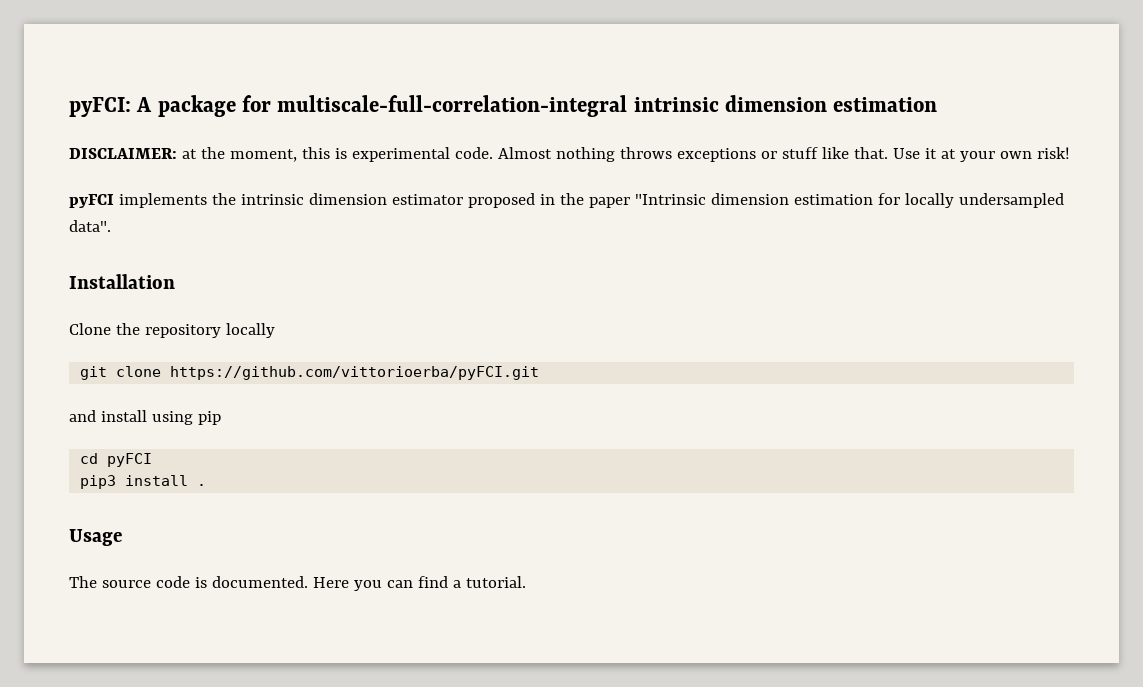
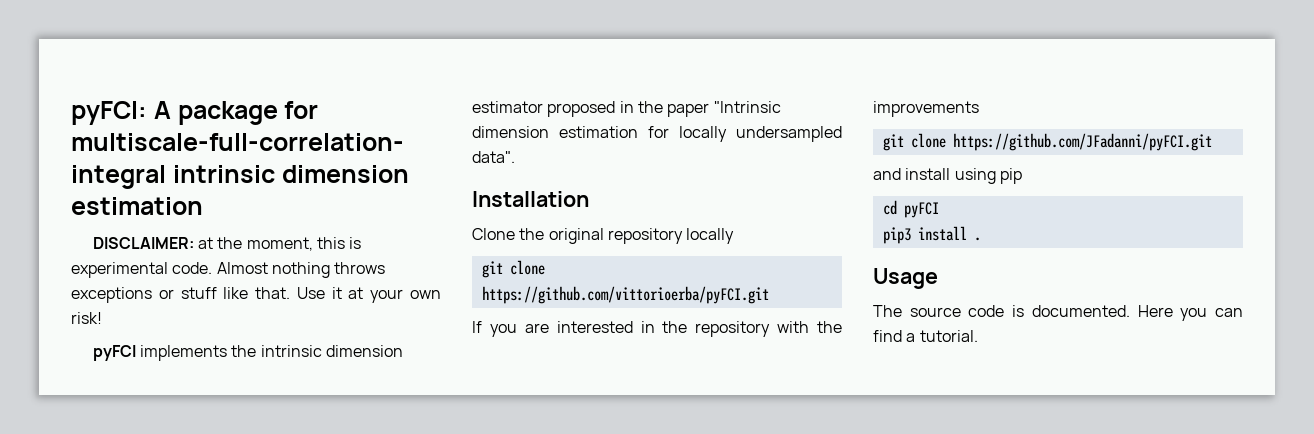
(140, 329) none -> [548,228,604,244] original
(540, 373) none -> [472,321,842,337] [873,101,979,117] [882,133,1212,151] // If you are interested in the repository with the improvements // git clone https://github.com/JFadanni/pyFCI.git

